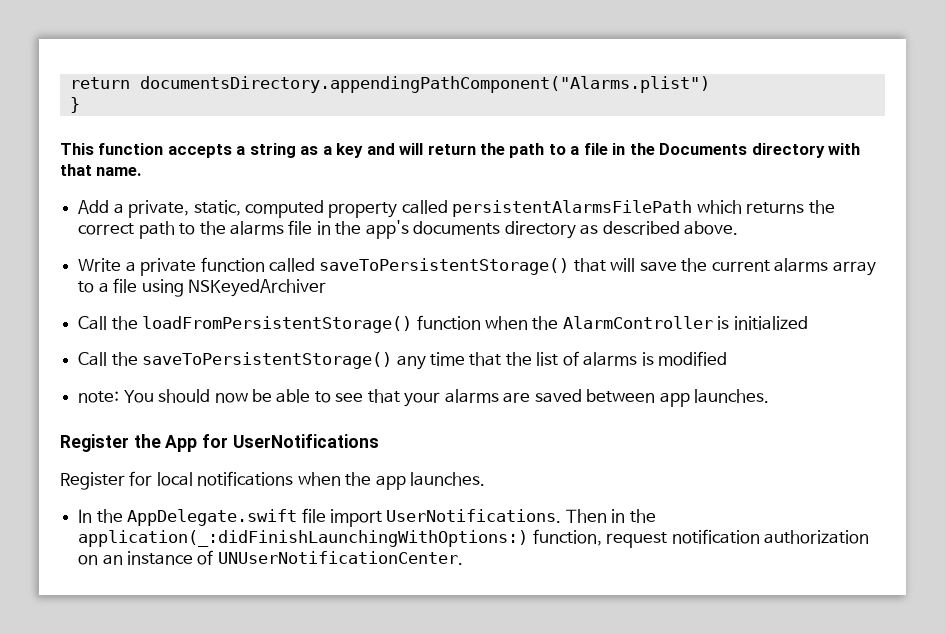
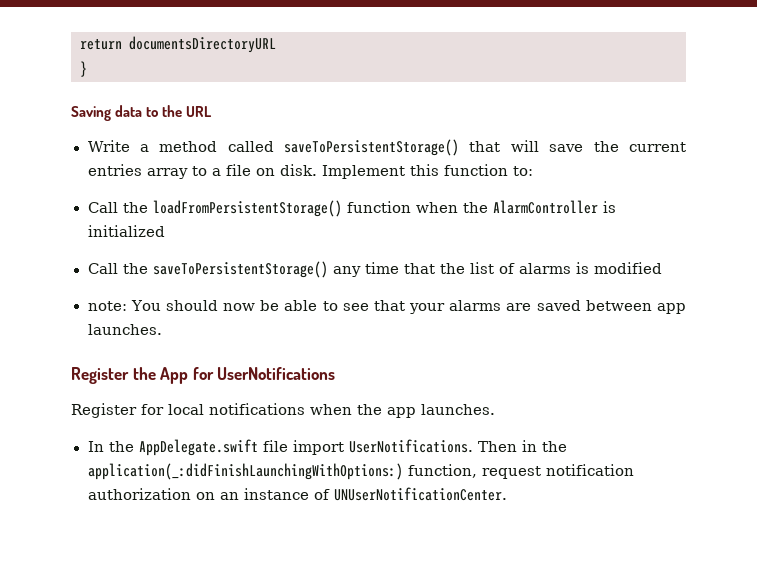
[69,76,710,93] return documentsDirectory.appendingPathComponent("Alarms.plist") -> [80,36,276,53] return documentsDirectoryURL
[60,143,861,158] [60,164,142,176] [78,200,835,218] [78,220,739,239] This function accepts a string as a key and will return the path to a file in the Documents directory with that name. // Add a private, static, computed property called persistentAlarmsFilePath which returns the correct path to the alarms file in the app's documents directory as described above. -> [71,105,213,121] Saving data to the URL
[140,257,265,276] private function -> [159,141,218,152] method
[774,258,829,272] alarms -> [87,164,142,176] entries
[141,279,326,297] using NSKeyedArchiver -> [255,164,533,179] on disk. Implement this function to:

